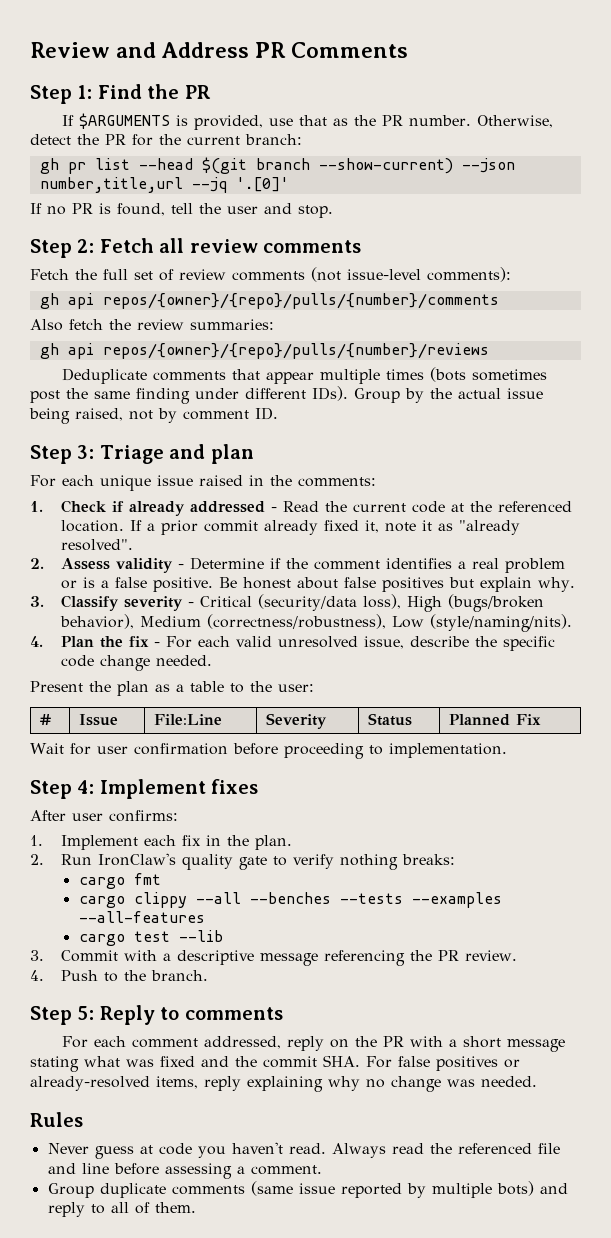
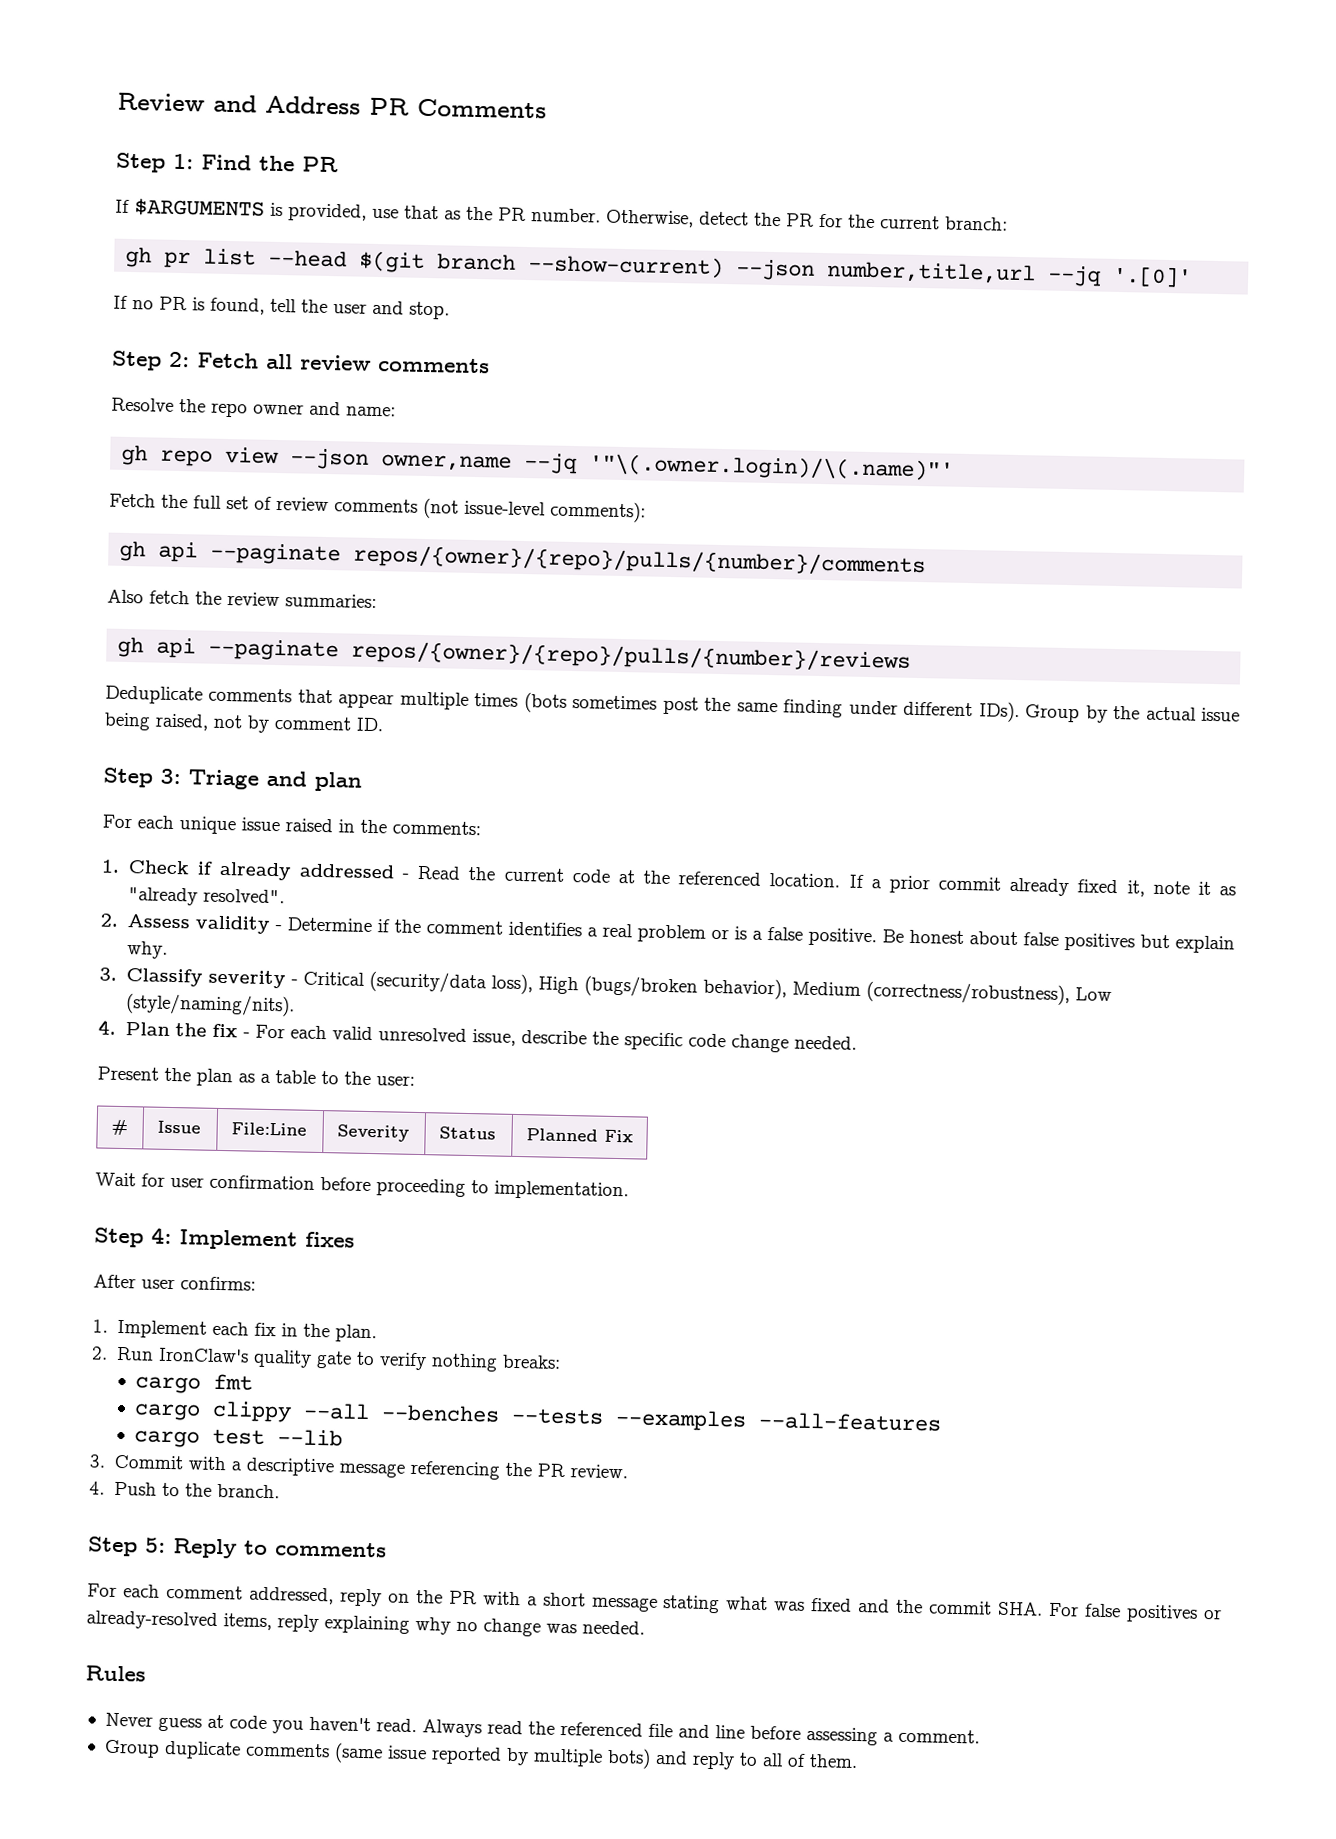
(361, 246) none -> [111,397,396,418] [121,444,955,482] // Resolve the repo owner and name: // gh repo view --json owner,name --jq '"\(.owner.login)/\(.name)"'
(94, 301) none -> [210,542,342,566] --paginate
(94, 351) none -> [208,638,340,662] --paginate

